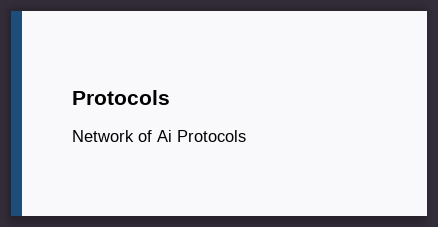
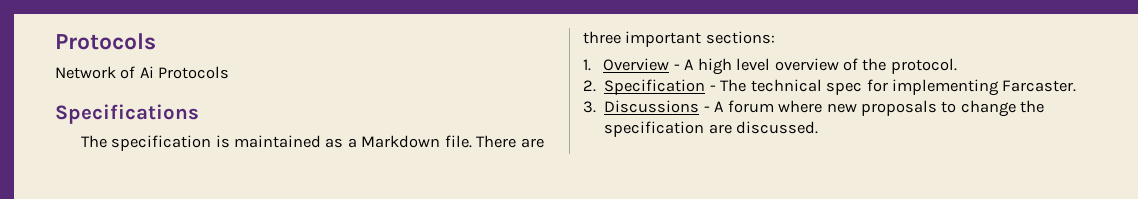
(246, 136) none -> [55,104,199,124] [80,135,544,151] [583,31,775,47] [583,58,957,75] [583,79,1077,96] [583,100,1045,117] [604,121,819,137] // Specifications // The specification is maintained as a Markdown file. There are three important sections: // 1. Overview - A high level overview of the protocol. // 2. Specification - The technical spec for implementing Farcaster. // 3. Discussions - A forum where new proposals to change the specification are discussed.

